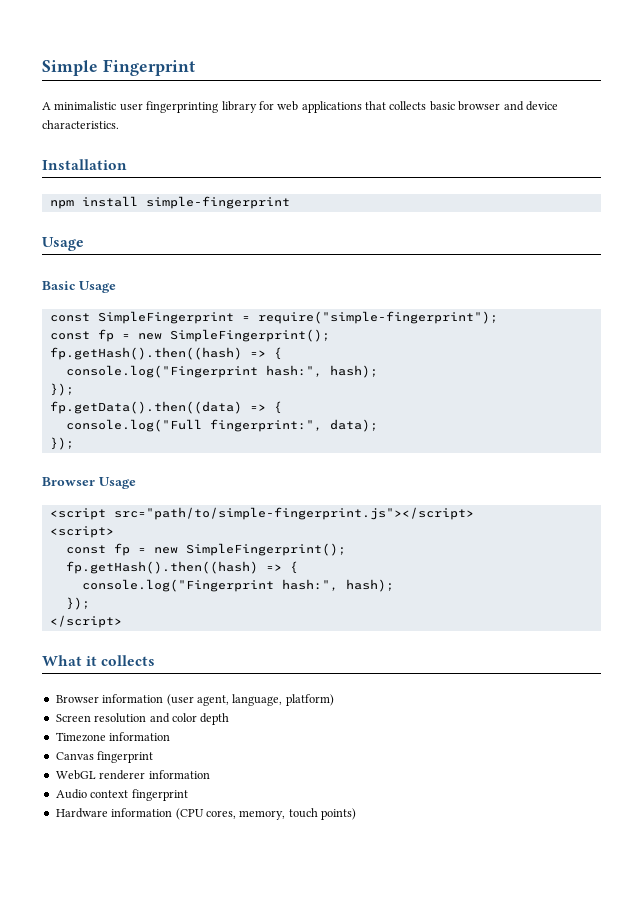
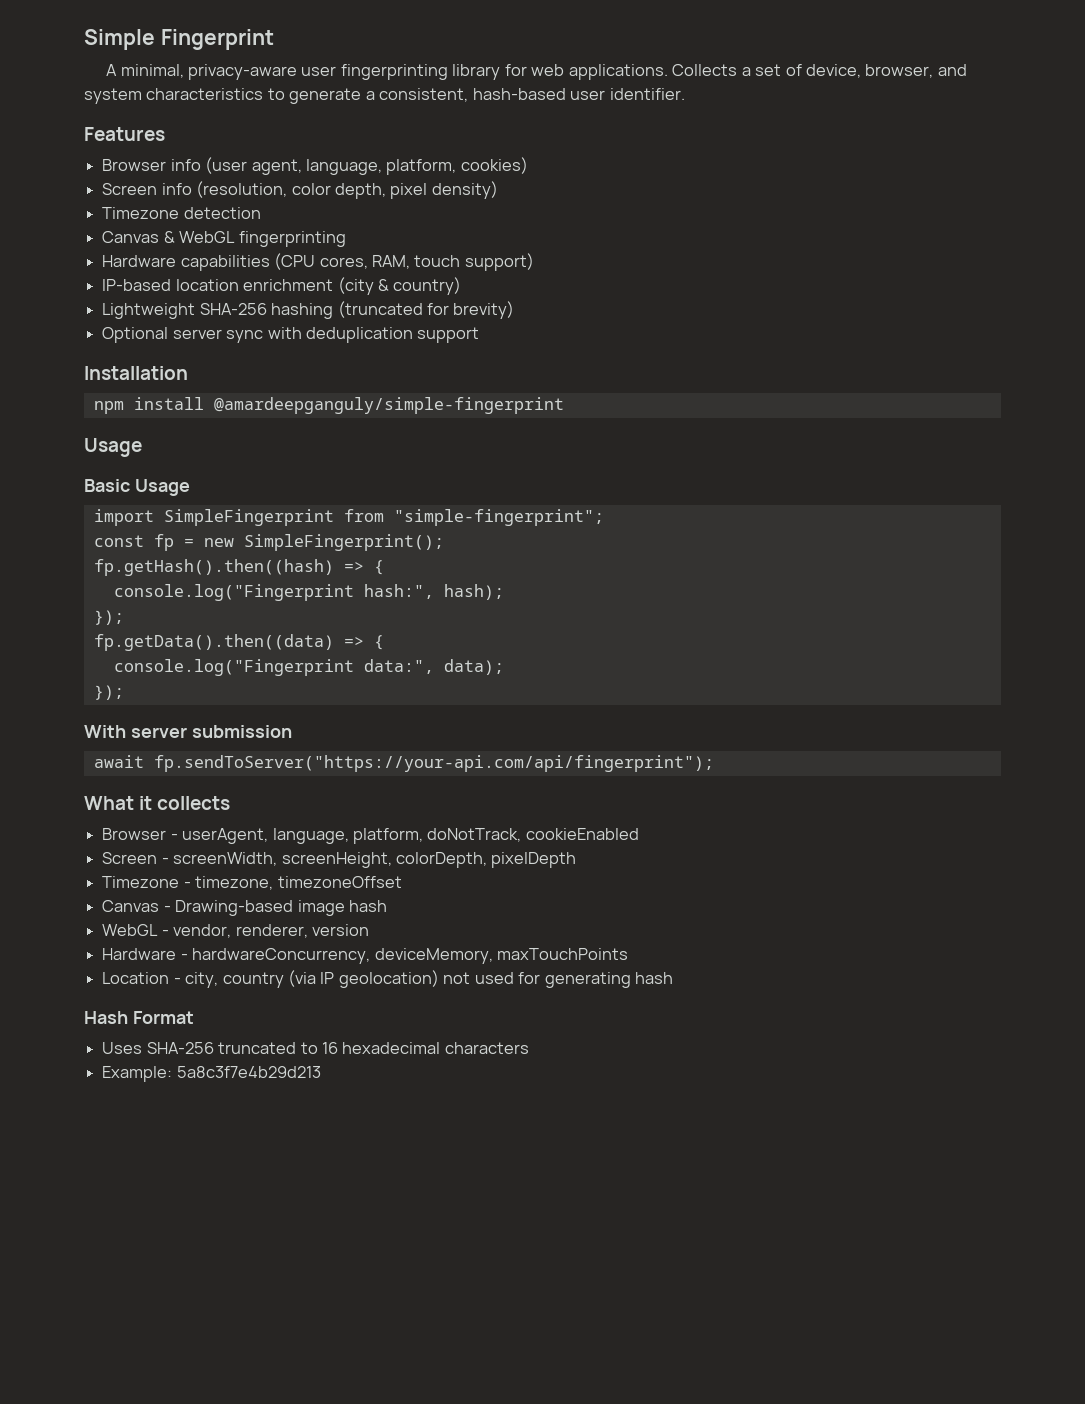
[54,101,117,110] minimalistic -> [120,64,297,80] minimal, privacy-aware
[301,101,558,113] [42,120,119,129] applications that collects basic browser and device characteristics. -> [568,64,967,80] [84,88,685,104] [84,127,165,141] [102,157,528,175] [102,181,498,199] [102,207,261,219] [102,231,346,247] [102,253,534,271] [102,277,462,295] [102,301,515,319] [102,327,480,343] applications. Collects a set of device, browser, and system characteristics to generate a consistent, hash-based user identifier. // Features // Browser info (user agent, language, platform, cookies) // Screen info (resolution, color depth, pixel density) // Timezone detection // Canvas & WebGL fingerprinting // Hardware capabilities (CPU cores, RAM, touch support) // IP-based location enrichment (city & country) // Lightweight SHA-256 hashing (truncated for brevity) // Optional server sync with deduplication support
[145,196,290,209] simple-fingerprint -> [213,397,564,414] @amardeepganguly/simple-fingerprint
[49,311,498,324] const SimpleFingerprint = require("simple-fingerprint"); -> [93,509,604,526] import SimpleFingerprint from "simple-fingerprint";
[65,419,322,432] console.log("Full fingerprint:", -> [113,659,434,676] console.log("Fingerprint data:",
[42,477,136,489] [49,507,474,520] [49,526,114,538] [65,543,346,556] [65,561,298,574] [81,579,394,592] [65,597,90,610] [49,615,122,628] [42,655,156,666] [55,694,334,706] [55,713,230,725] [55,732,171,742] [55,751,154,763] [55,770,210,780] [55,789,188,801] [55,808,356,820] Browser Usage // <script src="path/to/simple-fingerprint.js"></script> // <script> // const fp = new SimpleFingerprint(); // fp.getHash().then((hash) => { // console.log("Fingerprint hash:", hash); // }); // </script> // What it collects // Browser information (user agent, language, platform) // Screen resolution and color depth // Timezone information // Canvas fingerprint // WebGL renderer information // Audio context fingerprint // Hardware information (CPU cores, memory, touch points) -> [84,725,292,738] [93,755,714,772] [84,796,231,810] [102,828,639,844] [102,852,577,868] [102,876,402,890] [102,900,387,916] [102,924,369,938] [102,948,628,964] [102,970,674,988] [84,1011,194,1024] [102,1042,529,1054] [102,1066,321,1082] With server submission // await fp.sendToServer("https://your-api.com/api/fingerprint"); // What it collects // Browser - userAgent, language, platform, doNotTrack, cookieEnabled // Screen - screenWidth, screenHeight, colorDepth, pixelDepth // Timezone - timezone, timezoneOffset // Canvas - Drawing-based image hash // WebGL - vendor, renderer, version // Hardware - hardwareConcurrency, deviceMemory, maxTouchPoints // Location - city, country (via IP geolocation) not used for generating hash // Hash Format // Uses SHA-256 truncated to 16 hexadecimal characters // Example: 5a8c3f7e4b29d213

